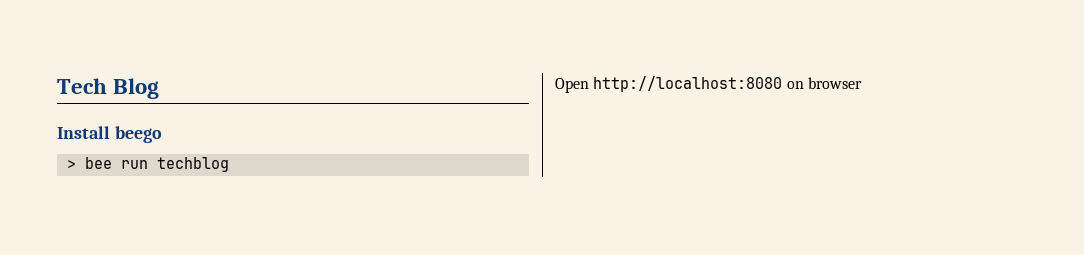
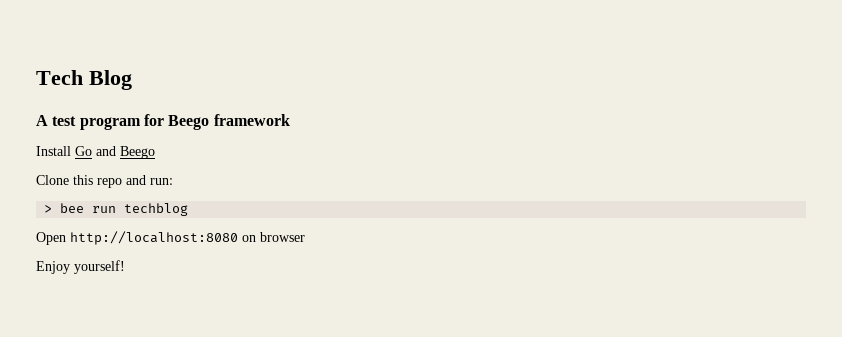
[57,126,162,143] Install beego -> [36,114,290,130] [36,146,155,159] [36,175,173,188] A test program for Beego framework // Install Go and Beego // Clone this repo and run:
(862, 83) none -> [36,260,125,274] // Enjoy yourself!

